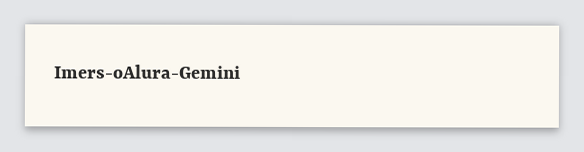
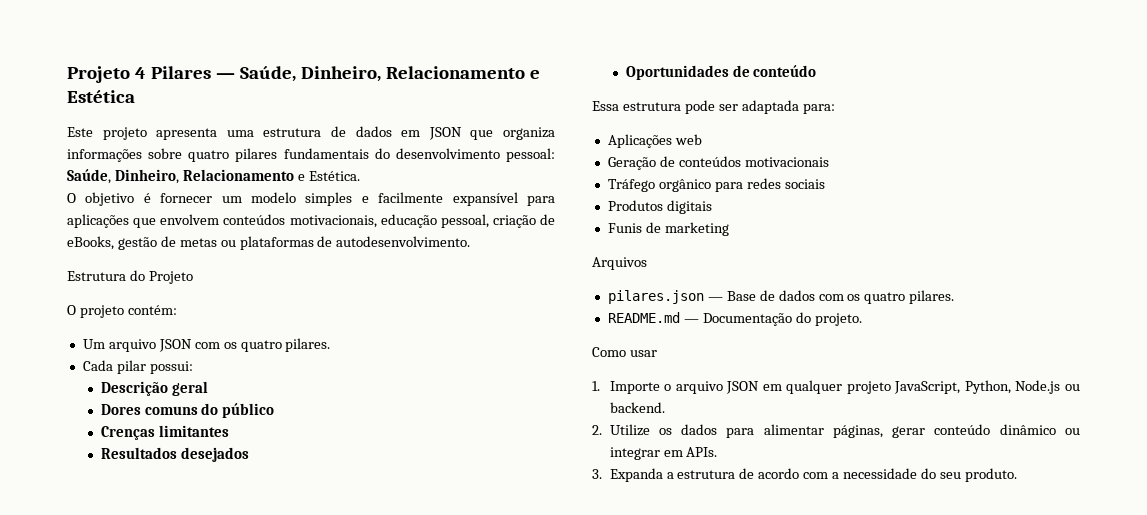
[53,64,241,79] Imers-oAlura-Gemini -> [67,66,540,83] [67,90,135,103] [67,126,556,140] [67,148,555,162] [67,169,360,184] [67,192,555,206] [67,214,555,228] [67,236,471,250] [67,270,193,284] [67,305,177,318] [82,338,331,352] [82,360,193,374] [100,381,208,396] [100,403,275,418] [100,425,229,440] [100,447,249,462] [625,65,817,80] [592,100,835,114] [607,134,702,148] [607,156,829,170] [607,178,825,192] [607,200,712,214] [607,222,729,236] [592,257,647,270] [607,290,955,304] [607,312,862,326] [592,347,657,357] [592,380,1080,394] [609,402,665,413] [592,424,1080,438] [609,447,718,460] [592,468,1017,482] Projeto 4 Pilares — Saúde, Dinheiro, Relacionamento e Estética // Este projeto apresenta uma estrutura de dados em JSON que organiza informações sobre quatro pilares fundamentais do desenvolvimento pessoal: Saúde, Dinheiro, Relacionamento e Estética. // O objetivo é fornecer um modelo simples e facilmente expansível para aplicações que envolvem conteúdos motivacionais, educação pessoal, criação de eBooks, gestão de metas ou plataformas de autodesenvolvimento. // Estrutura do Projeto // O projeto contém: // Um arquivo JSON com os quatro pilares. // Cada pilar possui: // Descrição geral // Dores comuns do público // Crenças limitantes // Resultados desejados // Oportunidades de conteúdo // Essa estrutura pode ser adaptada para: // Aplicações web // Geração de conteúdos motivacionais // Tráfego orgânico para redes sociais // Produtos digitais // Funis de marketing // Arquivos // pilares.json — Base de dados com os quatro pilares. // README.md — Documentação do projeto. // Como usar // 1. Importe o arquivo JSON em qualquer projeto JavaScript, Python, Node.js ou backend. // 2. Utilize os dados para alimentar páginas, gerar conteúdo dinâmico ou integrar em APIs. // 3. Expanda a estrutura de acordo com a necessidade do seu produto.

